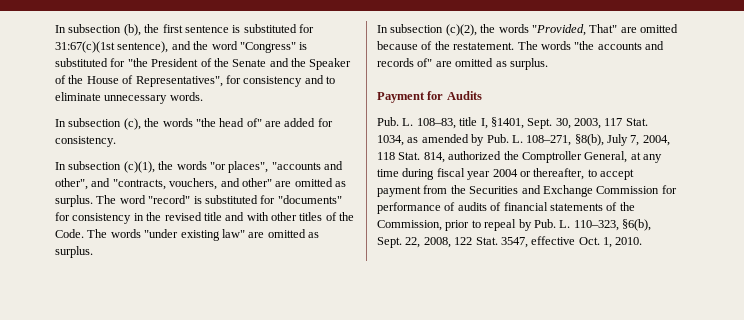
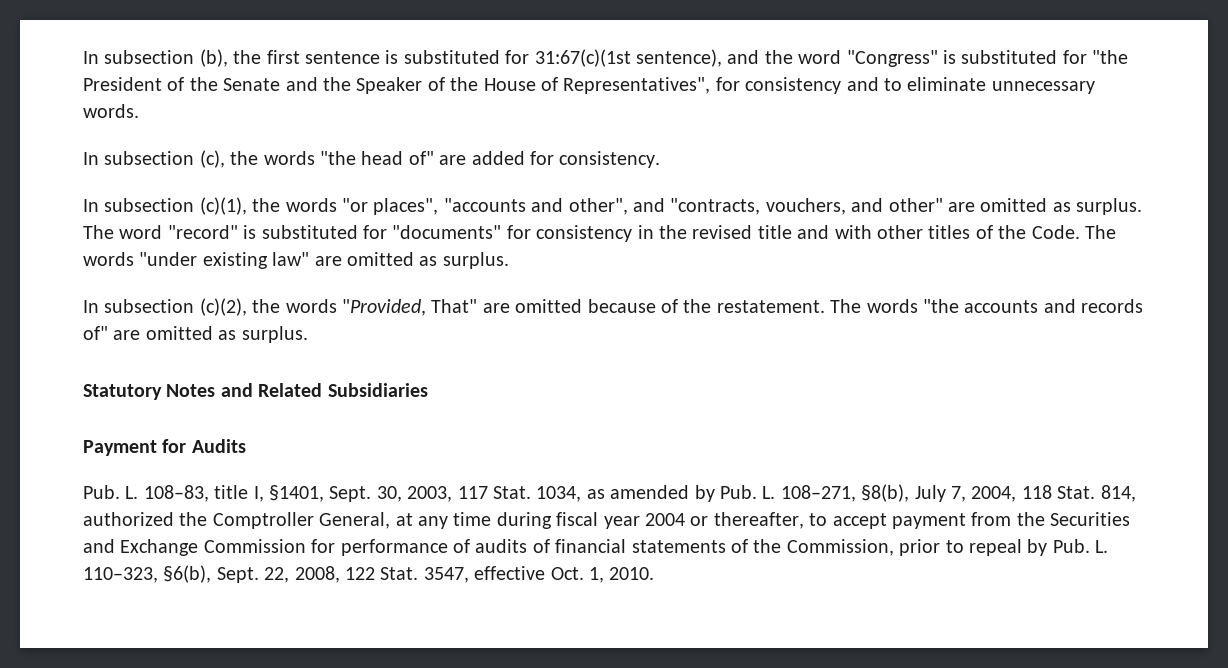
(548, 64) none -> [83,383,428,400] // Statutory Notes and Related Subsidiaries

